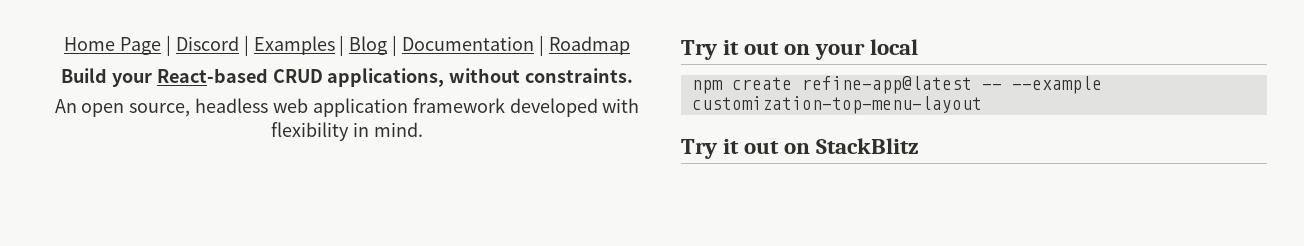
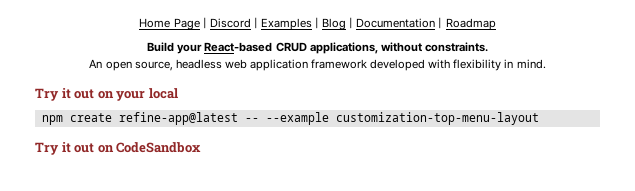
[816,138,920,154] StackBlitz -> [116,142,202,153] CodeSandbox

